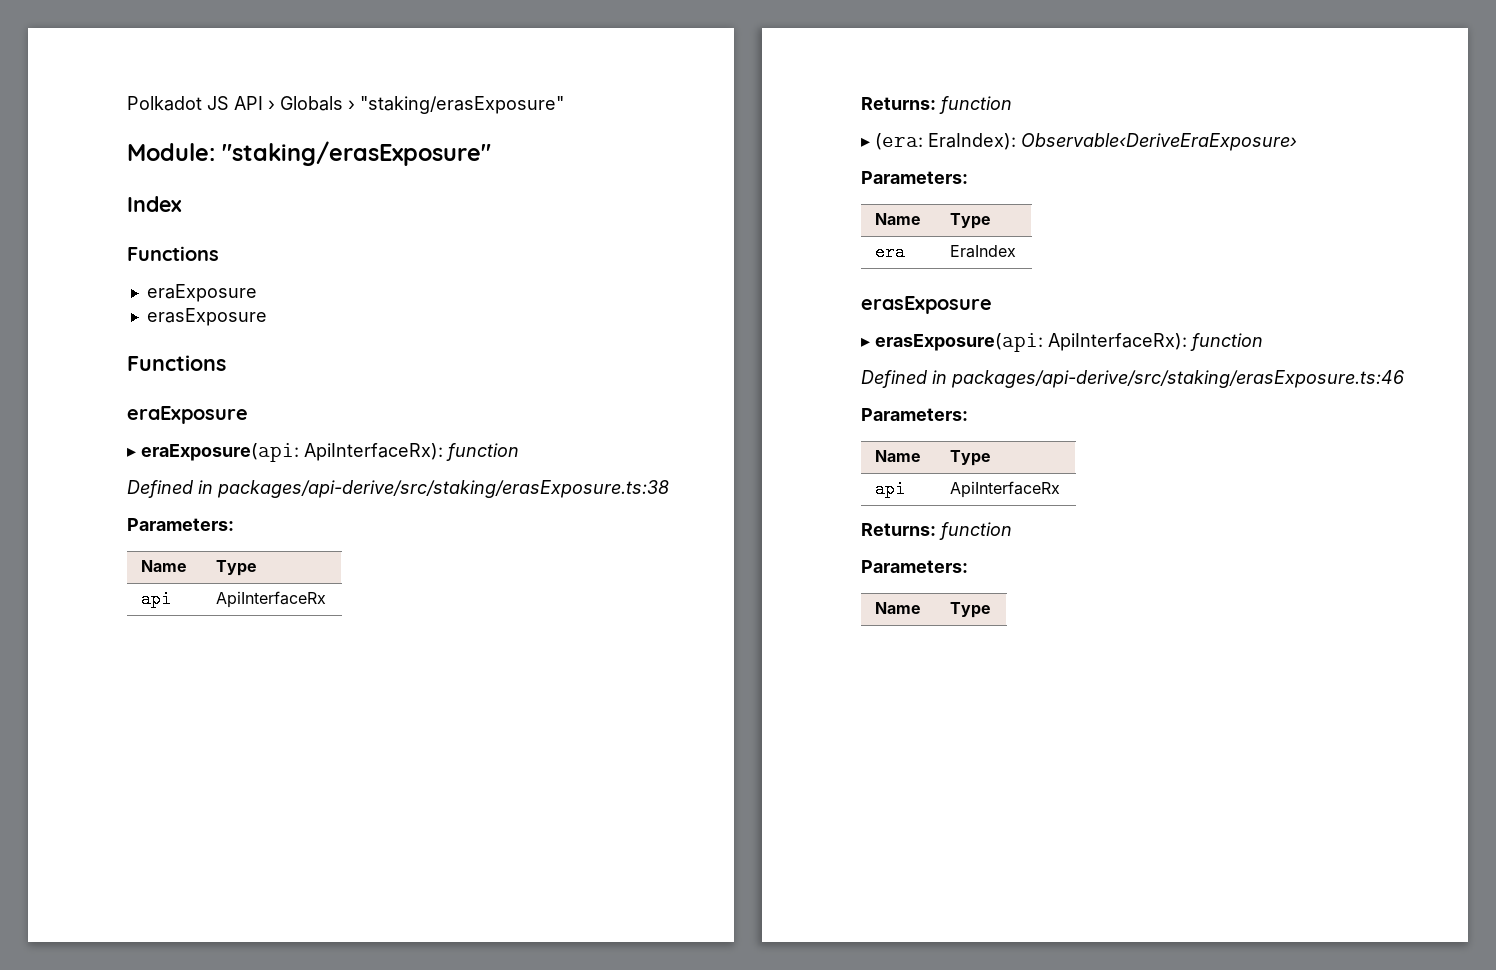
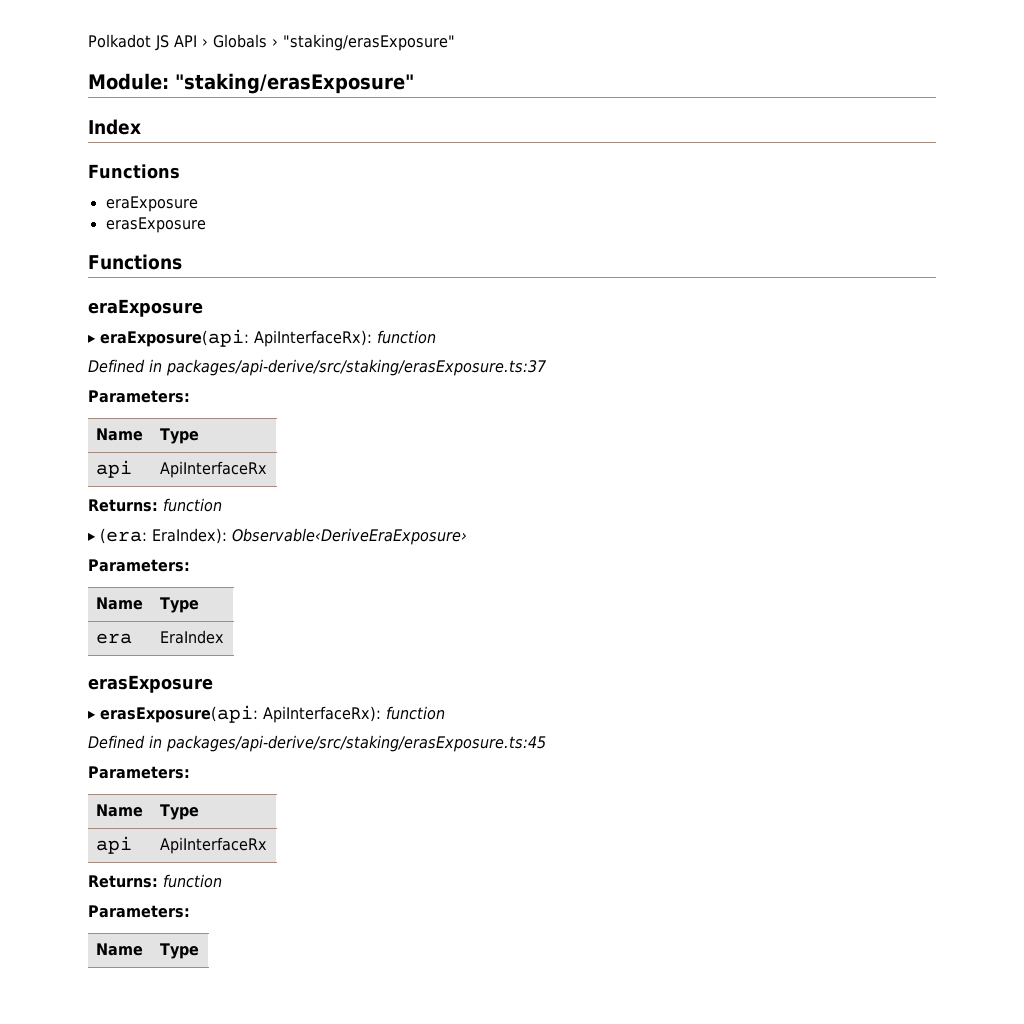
[217,480,669,498] packages/api-derive/src/staking/erasExposure.ts:38 -> [166,359,547,376] packages/api-derive/src/staking/erasExposure.ts:37
[951,370,1404,388] packages/api-derive/src/staking/erasExposure.ts:46 -> [166,735,546,752] packages/api-derive/src/staking/erasExposure.ts:45

